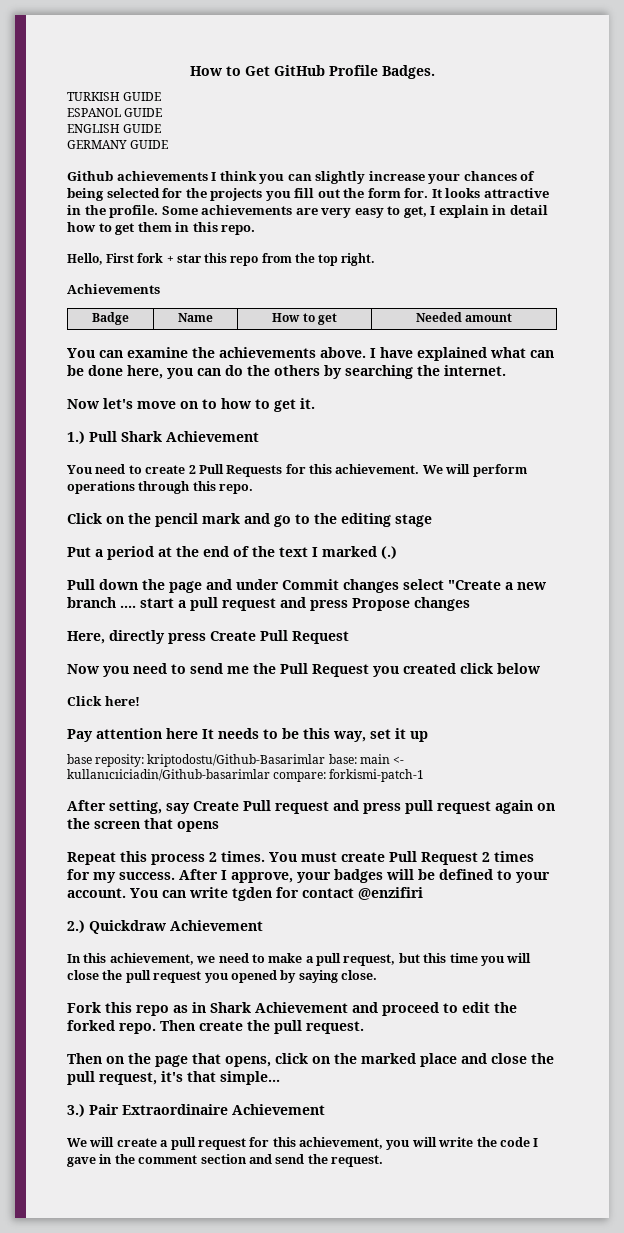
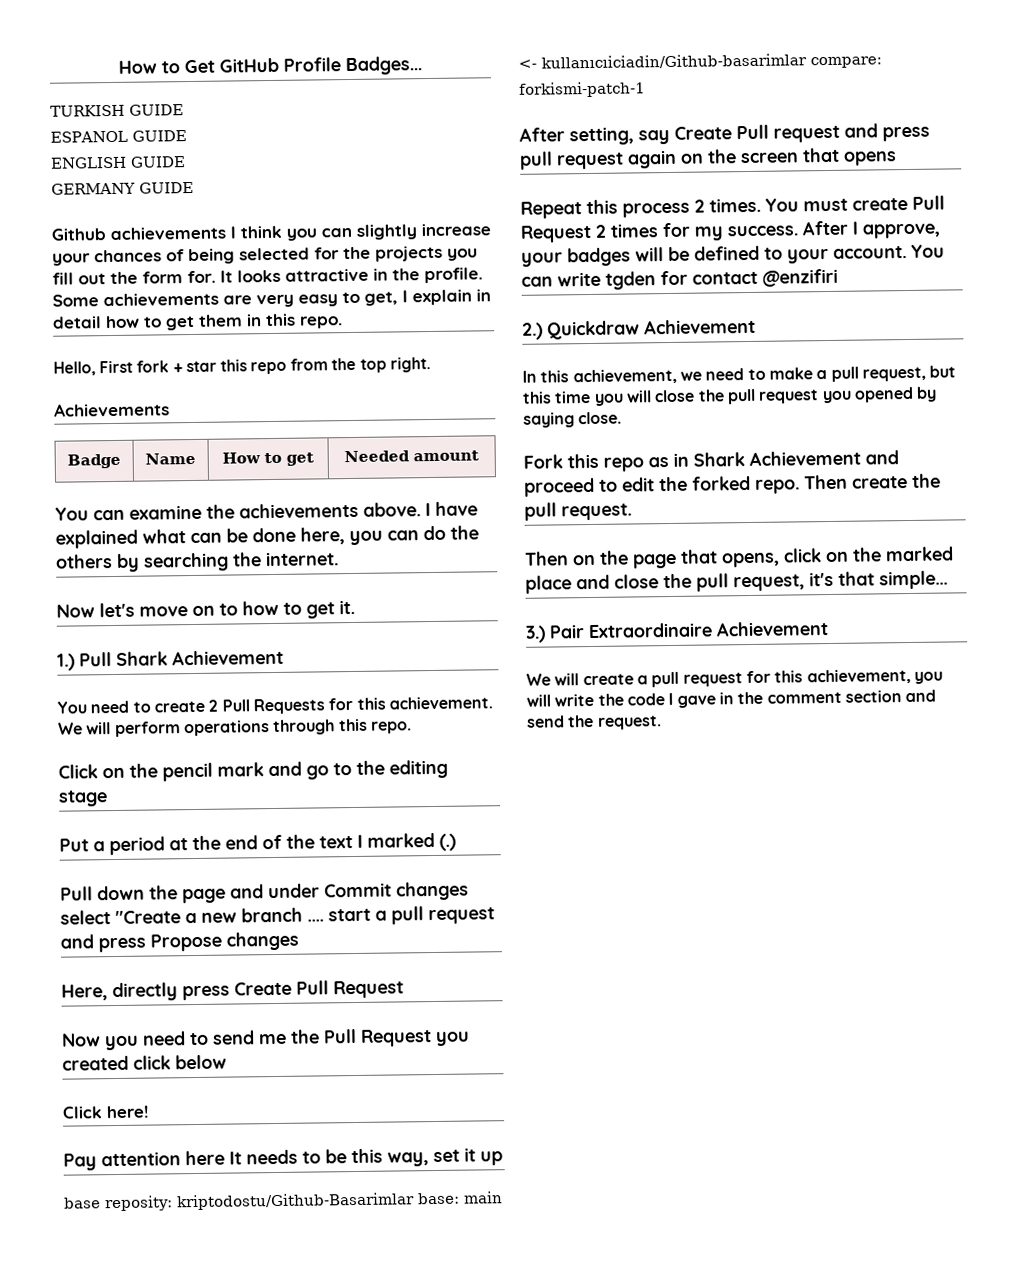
[381,65,435,79] Badges. -> [345,56,422,76] Badges...

